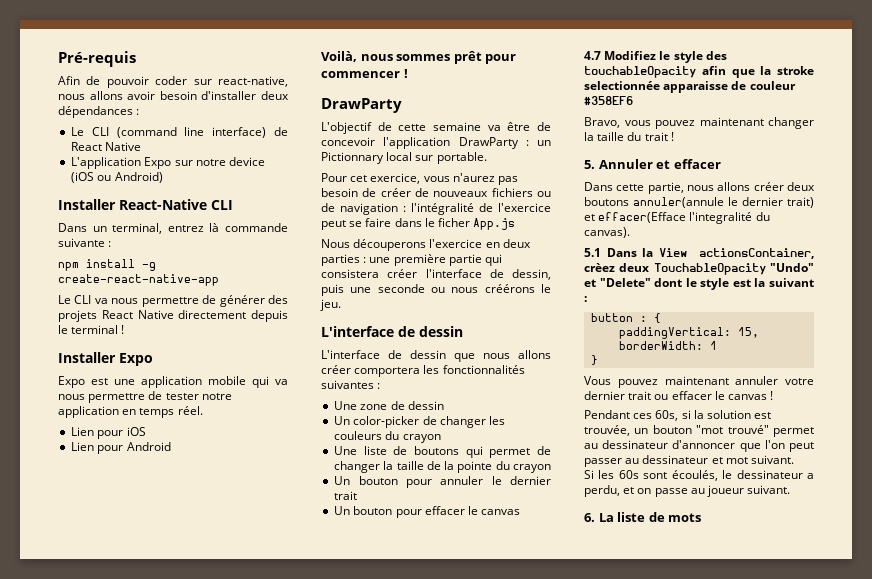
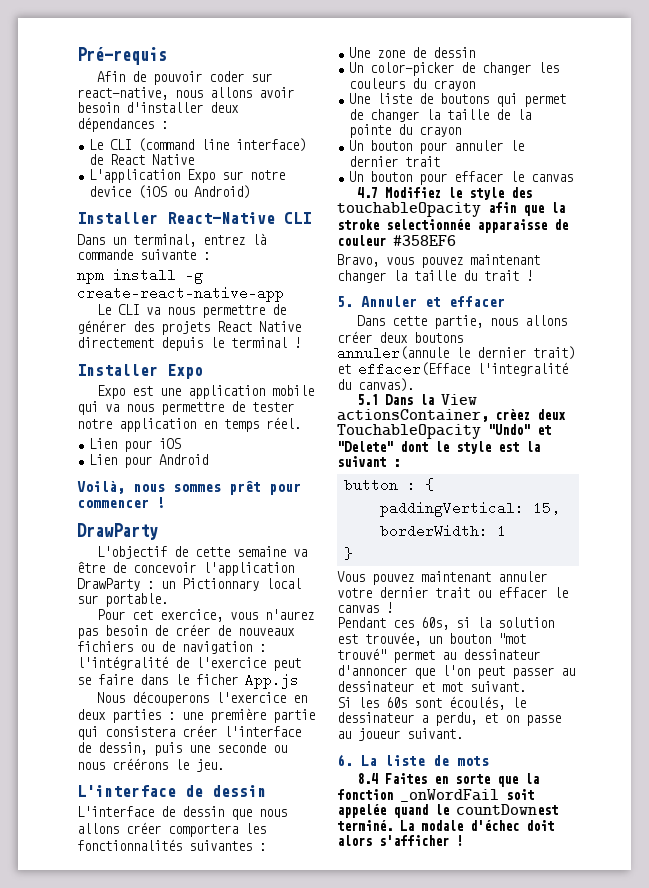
(702, 517) none -> [357,773,540,787] [337,789,534,802] [337,804,558,818] [337,820,554,831] [337,835,463,846] // 8.4 Faites en sorte que la fonction _onWordFail soit appelée quand le countDownest terminé. La modale d'échec doit alors s'afficher !

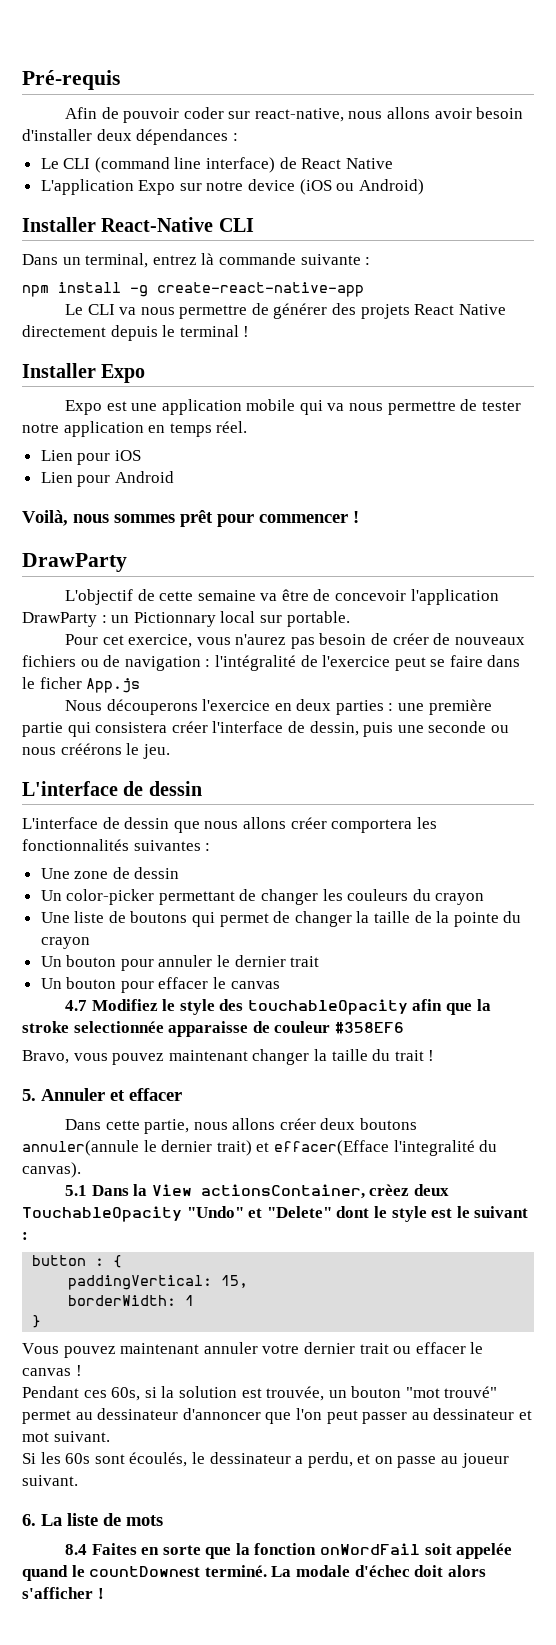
(455, 69) none -> [158,891,235,905] permettant
[526,441,540,452] la -> [456,1206,470,1218] le
[400,789,499,802] _onWordFail -> [320,1543,421,1555] onWordFail

